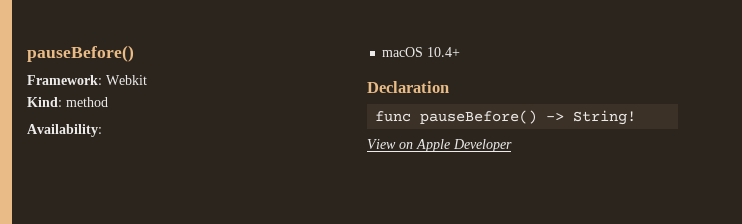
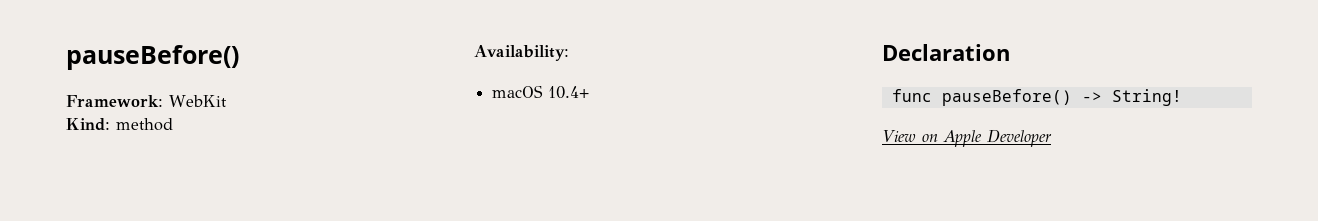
[106,75,147,85] Webkit -> [169,95,227,107] WebKit

